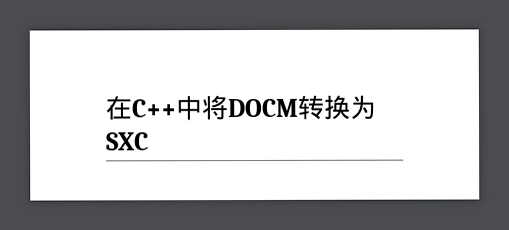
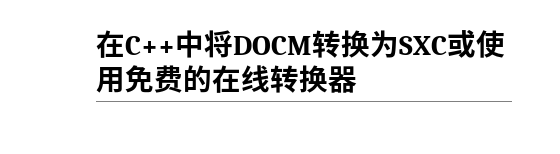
(149, 141) none -> [447,29,505,58] [96,65,357,93] 或使用免费的在线转换器

